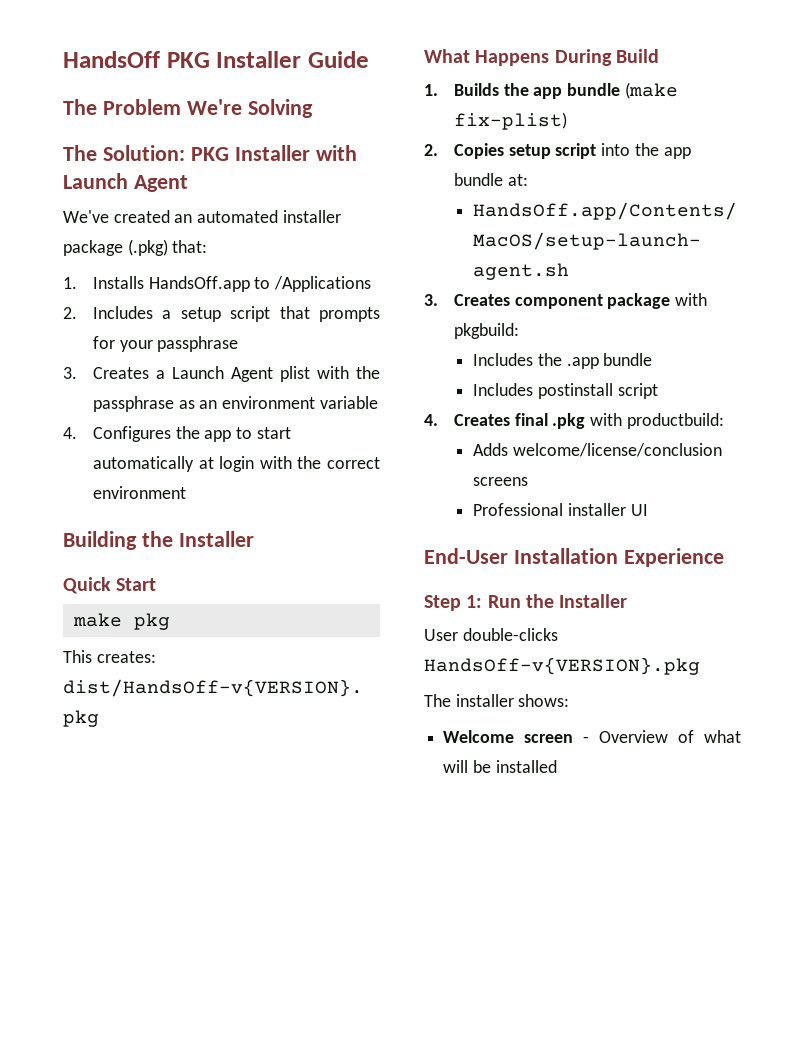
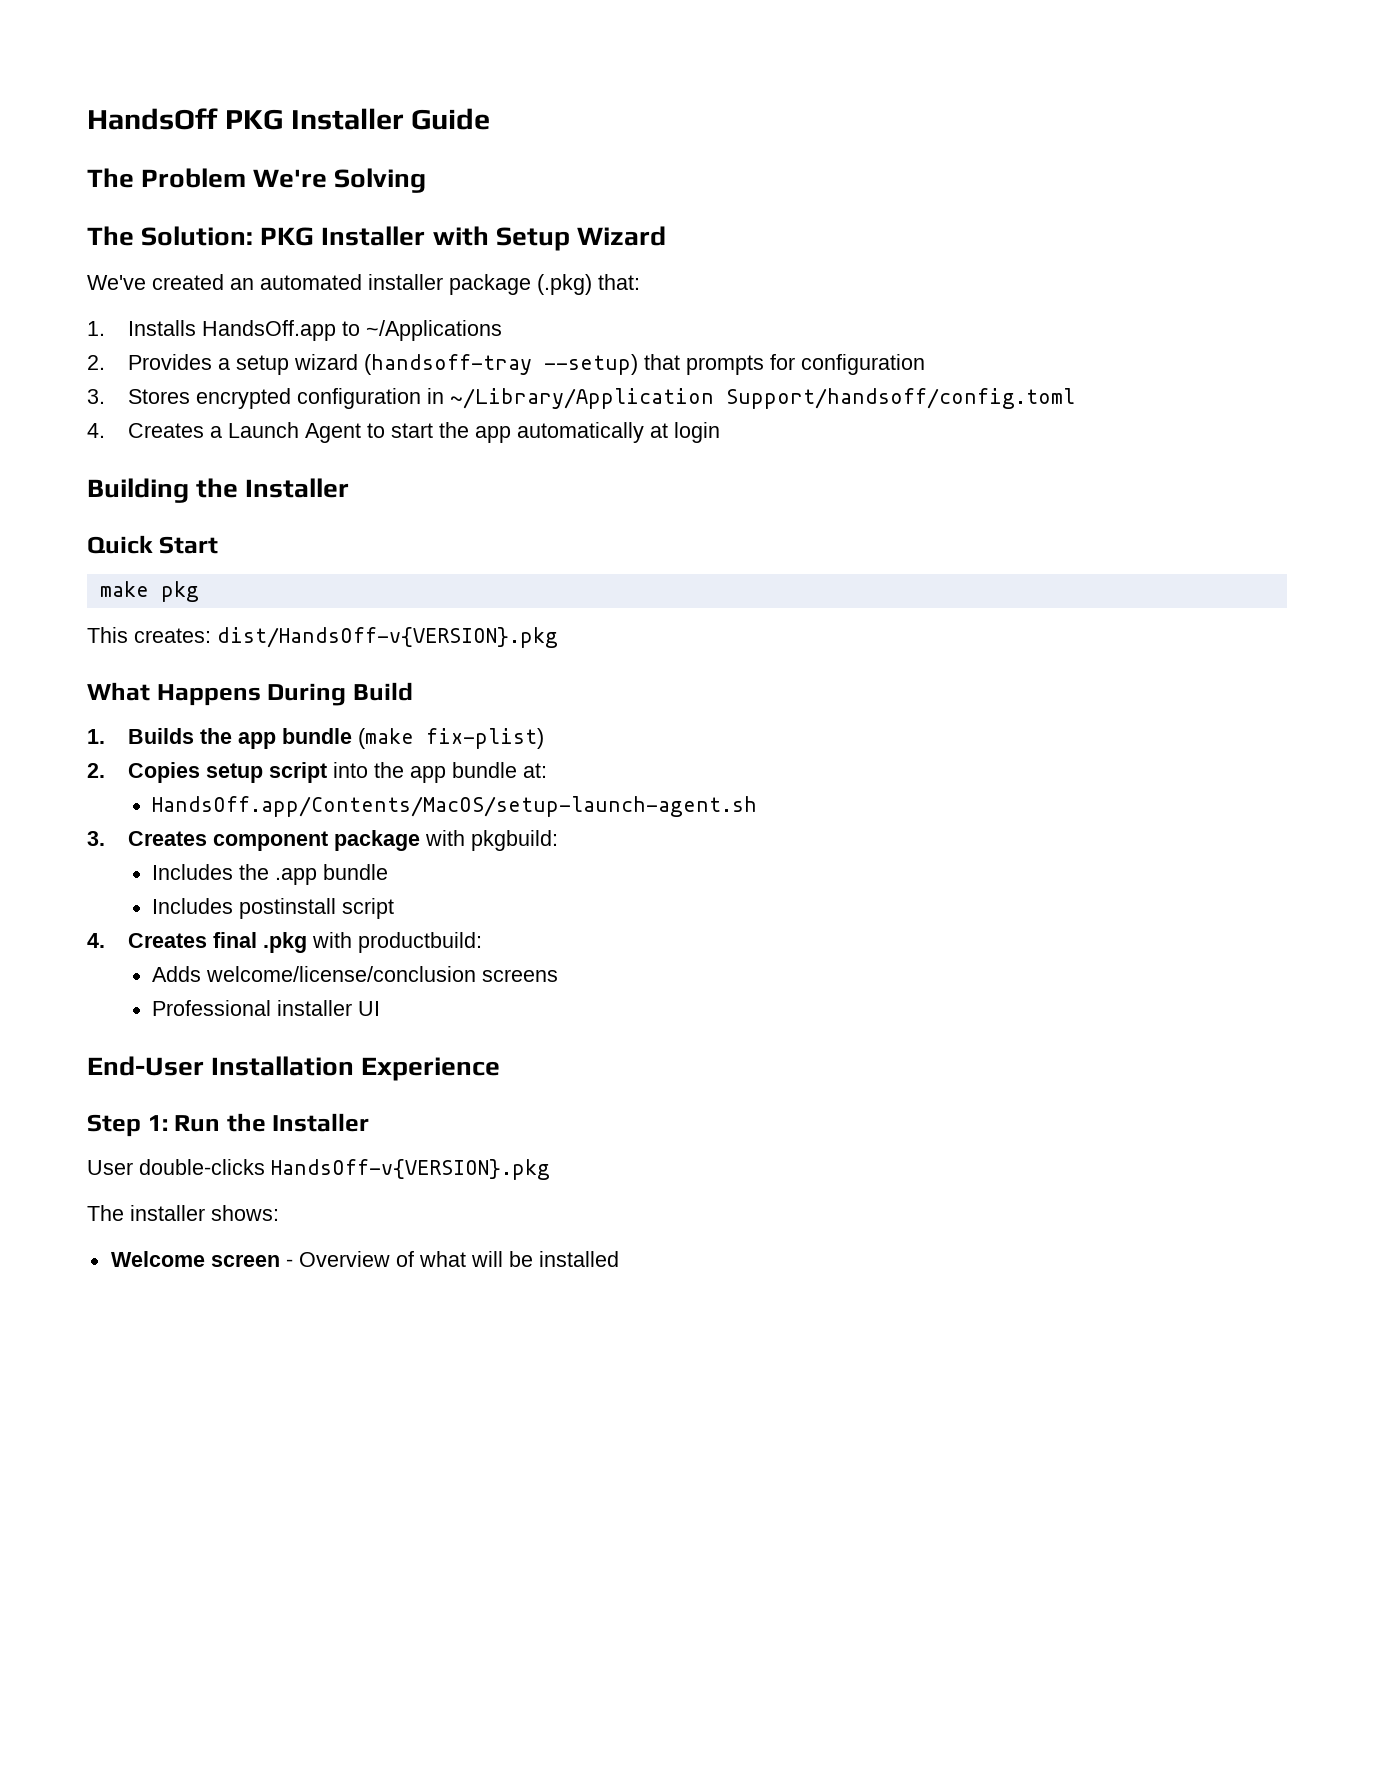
[63,173,188,192] Launch Agent -> [495,226,666,251] Setup Wizard
[274,276,372,292] [63,306,153,319] /Applications // 2. Includes -> [366,320,503,341] [87,354,213,370] ~/Applications // 2. Provides
[230,306,380,322] [92,336,239,352] [63,366,380,382] [92,396,378,412] [63,426,291,442] script that prompts for your passphrase // 3. Creates a Launch Agent plist with the passphrase as an environment variable // 4. Configures the app to start -> [294,354,926,375] [87,388,1076,409] [87,422,512,443] wizard (handsoff-tray --setup) that prompts for configuration // 3. Stores encrypted configuration in ~/Library/Application Support/handsoff/config.toml // 4. Creates a Launch Agent to start the app
[259,456,380,469] [92,486,186,499] with the correct environment -> (721, 432) none

